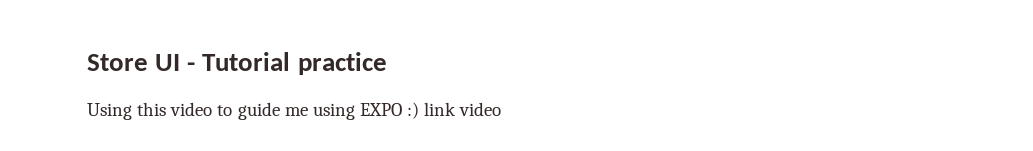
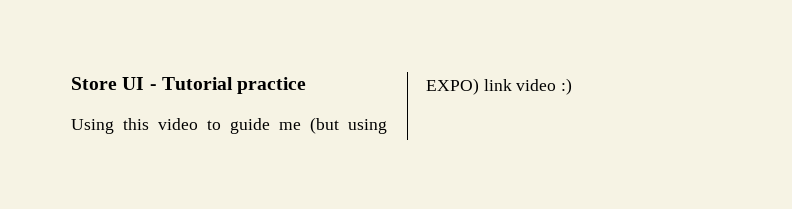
[312,102,420,120] using EXPO :) -> [310,117,387,134] [426,78,479,95] (but using EXPO)
(502, 109) none -> [561,78,573,95] :)

